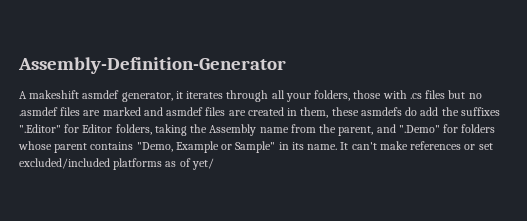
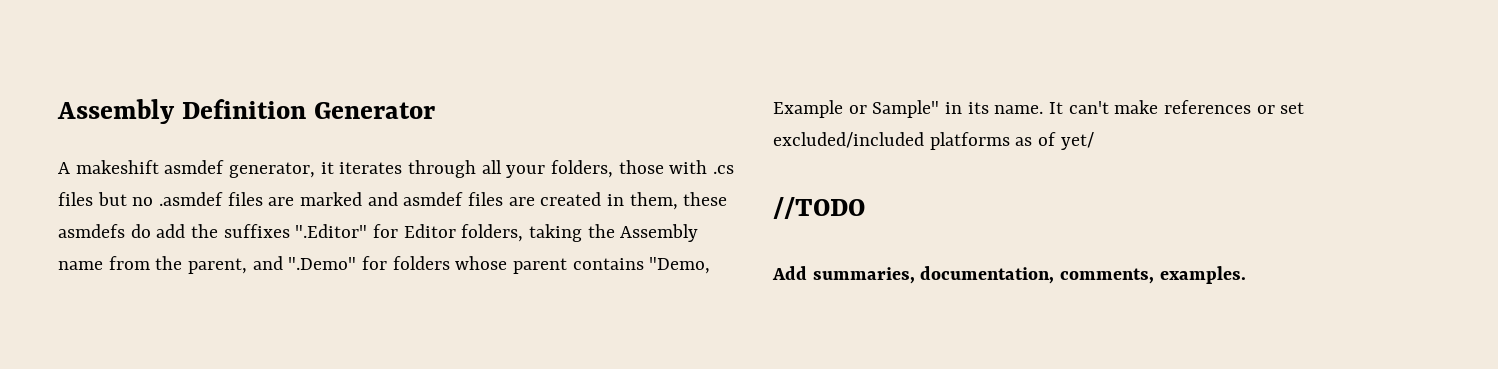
[18,57,286,74] Assembly-Definition-Generator -> [57,99,435,124] Assembly Definition Generator
(214, 164) none -> [773,197,865,219] [772,266,1246,284] // //TODO // Add summaries, documentation, comments, examples.

